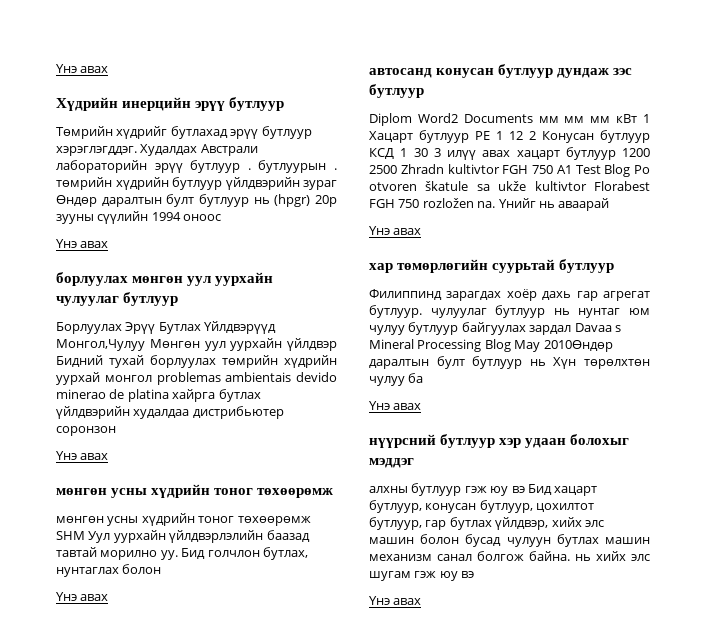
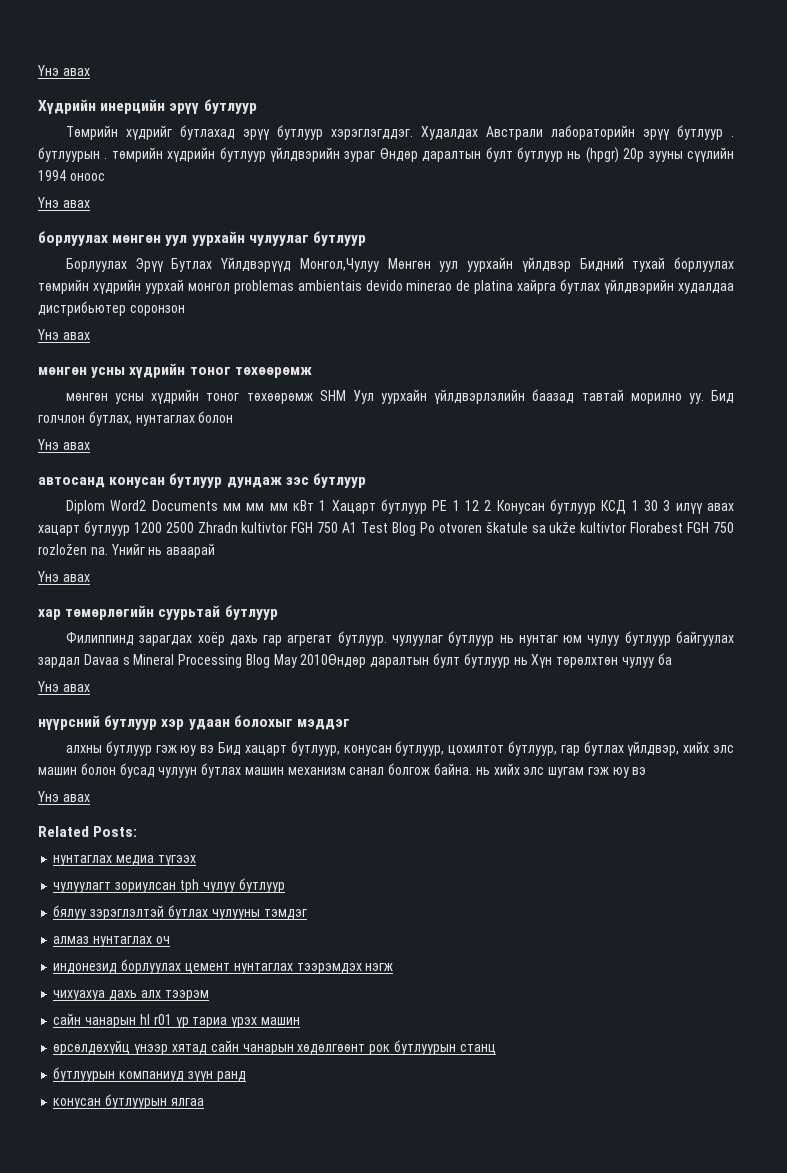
(422, 601) none -> [38,826,138,837] [53,855,196,866] [53,878,285,893] [53,905,307,920] [53,936,170,947] [53,959,394,974] [53,990,209,1001] [53,1013,300,1028] [53,1040,496,1055] [53,1067,246,1082] [53,1094,204,1109] // Related Posts: // нунтаглах медиа түгээх // чулуулагт зориулсан tph чулуу бутлуур // бялуу зэрэглэлтэй бутлах чулууны тэмдэг // алмаз нунтаглах оч // индонезид борлуулах цемент нунтаглах тээрэмдэх нэгж // чихуахуа дахь алх тээрэм // сайн чанарын hl r01 үр тариа үрэх машин // өрсөлдөхүйц үнээр хятад сайн чанарын хөдөлгөөнт рок бутлуурын станц // бутлуурын компаниуд зүүн ранд // конусан бутлуурын ялгаа

